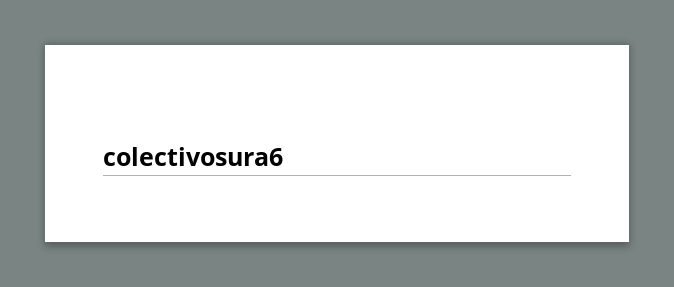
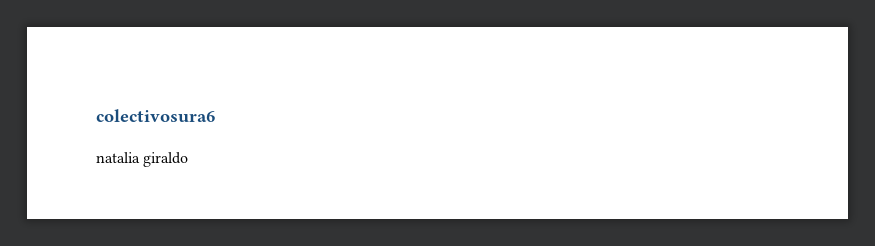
(283, 156) none -> [96,152,189,167] // natalia giraldo

